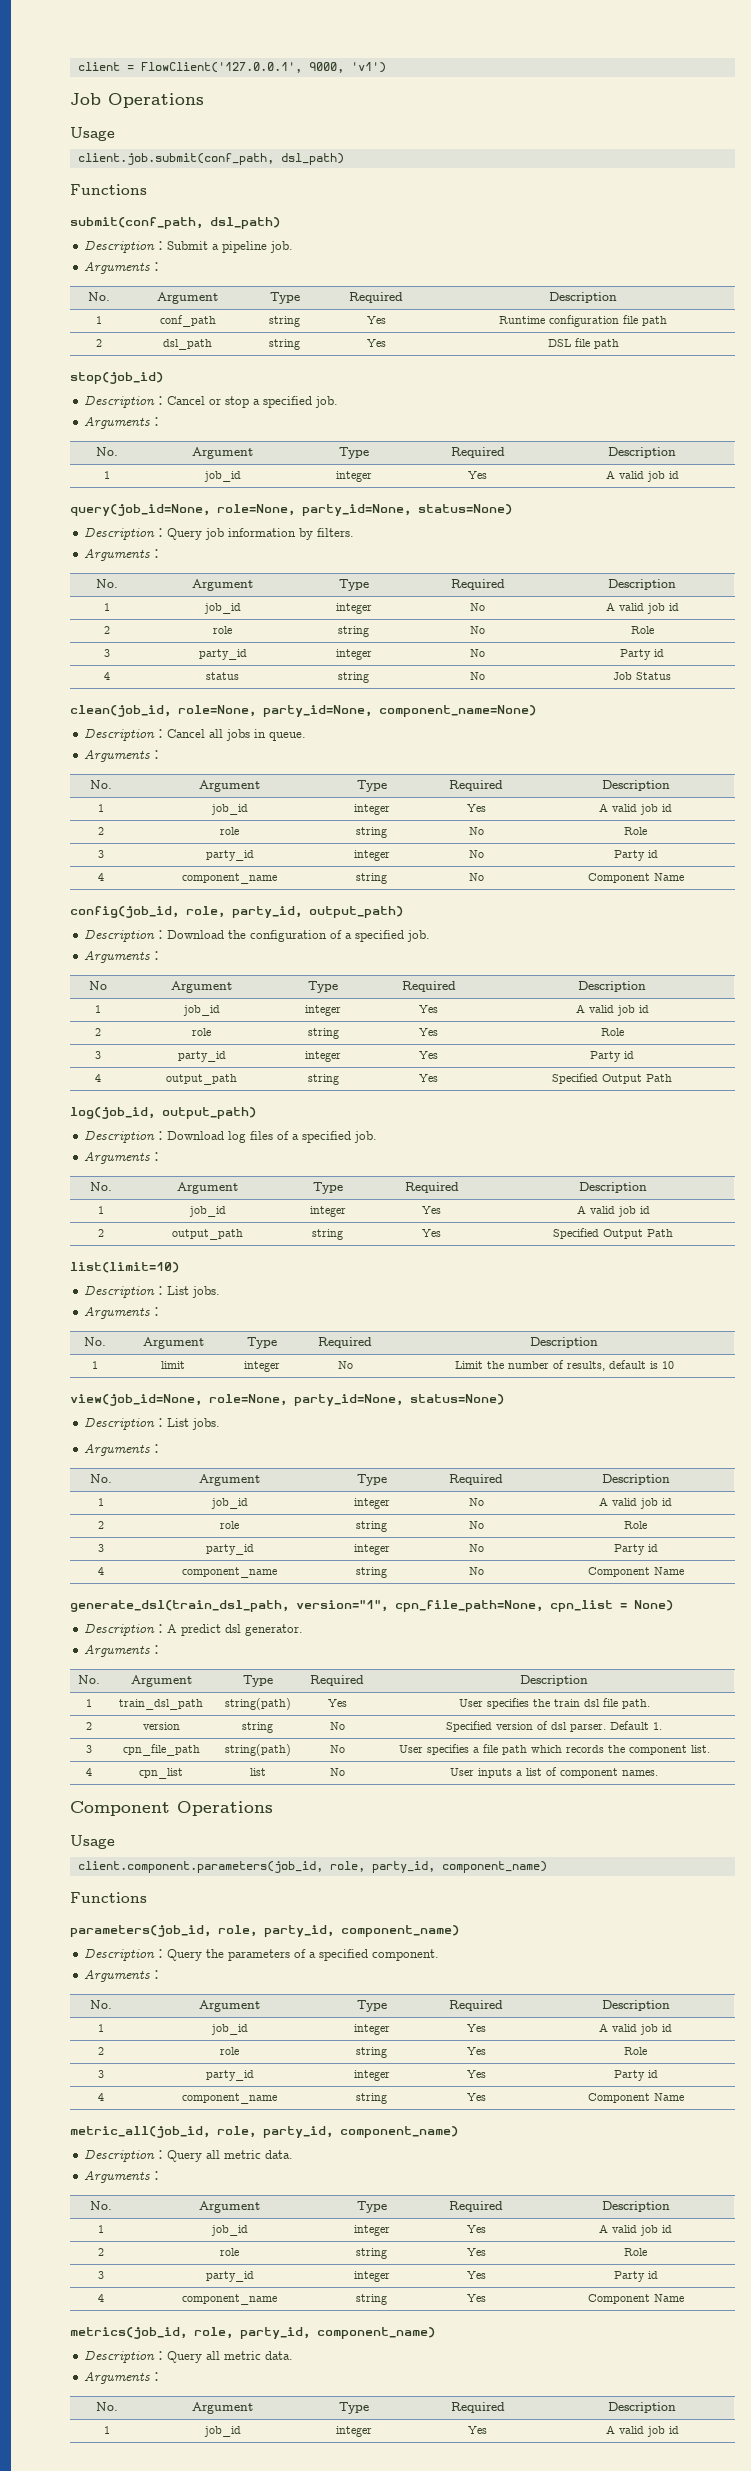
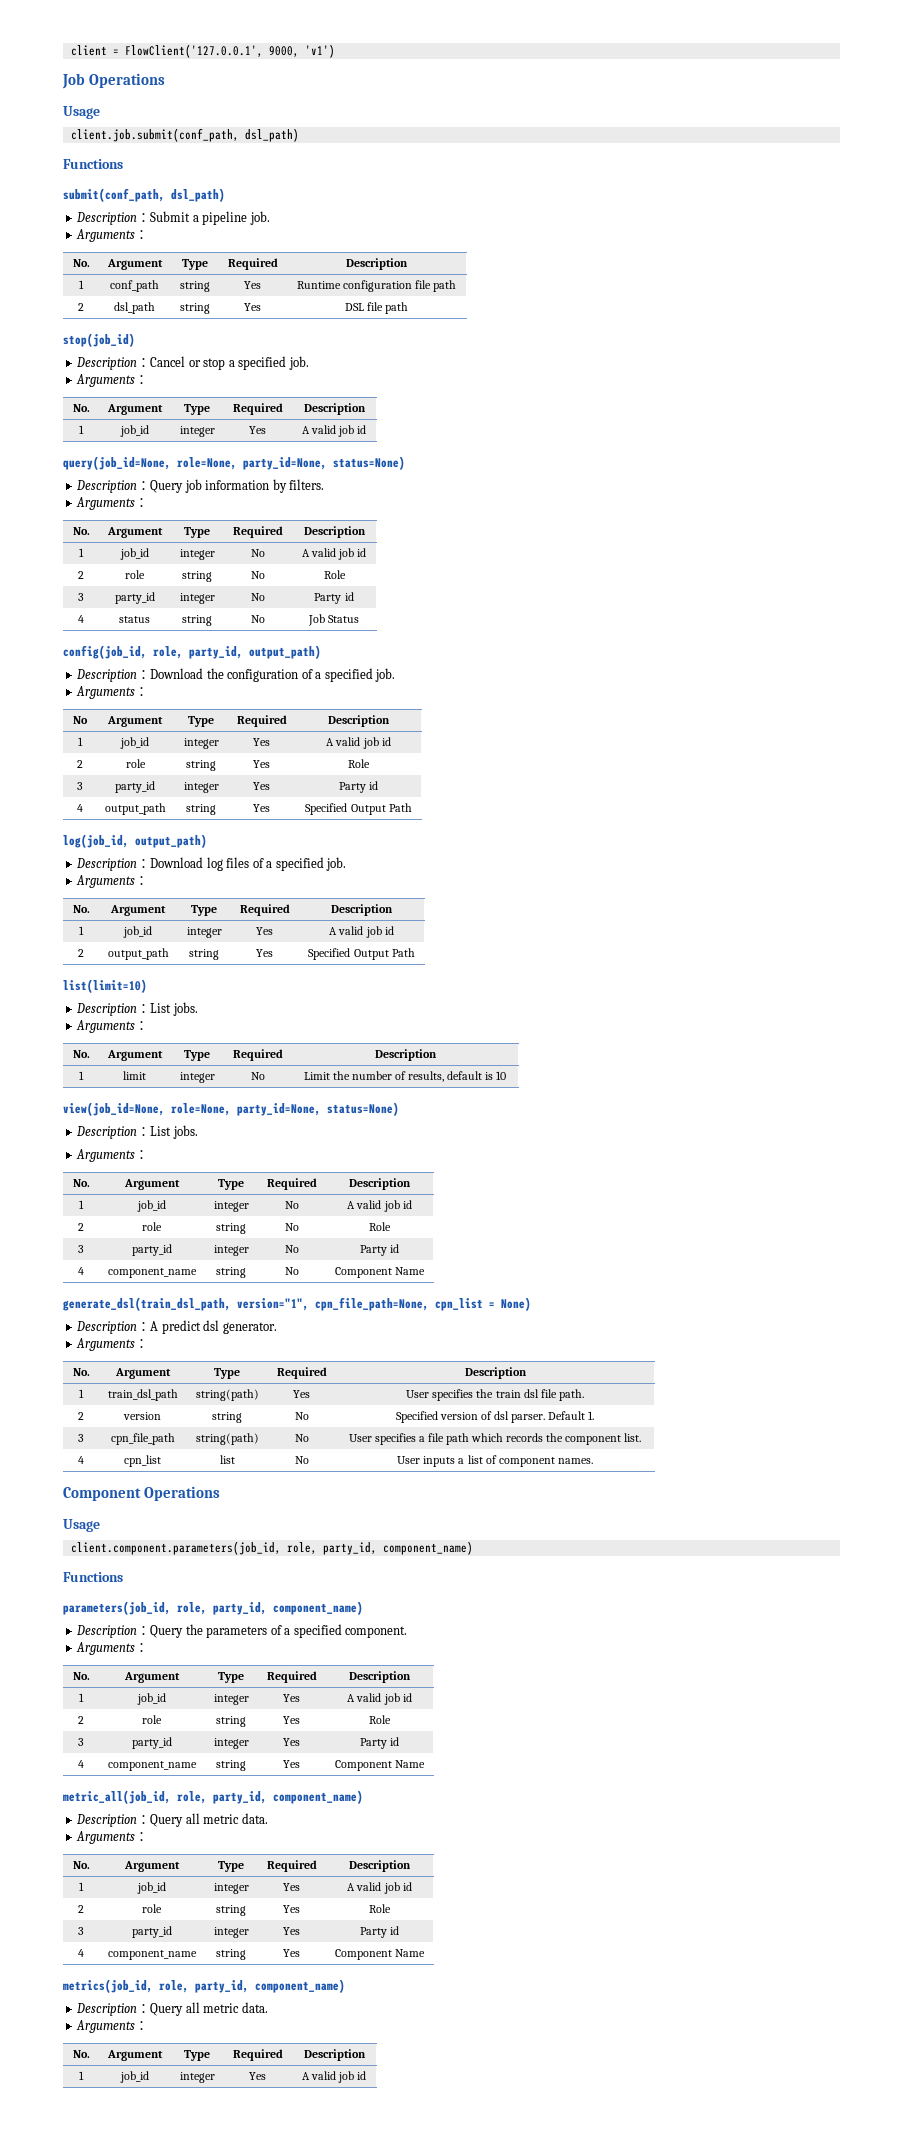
[70,705,536,717] [84,728,307,741] [84,750,164,762] [90,780,112,789] [199,780,260,792] [356,780,387,792] [449,780,503,791] [601,780,670,791] [98,804,104,812] [210,804,248,815] [353,804,390,815] [466,804,486,812] [599,803,672,815] [98,827,104,835] [219,827,239,835] [356,827,387,838] [468,827,484,835] [624,827,647,835] [98,850,104,858] [205,850,254,861] [353,850,390,861] [468,850,484,858] [613,850,658,861] [98,873,104,881] [182,873,277,884] [356,873,387,884] [468,873,484,881] [587,873,684,883] // clean(job_id, role=None, party_id=None, component_name=None) // Description：Cancel all jobs in queue. // Arguments： // No. | Argument | Type | Required | Description // 1 | job_id | integer | Yes | A valid job id // 2 | role | string | No | Role // 3 | party_id | integer | No | Party id // 4 | component_name | string | No | Component Name -> (360, 619) none

